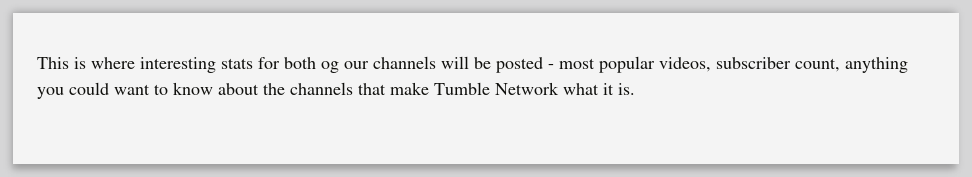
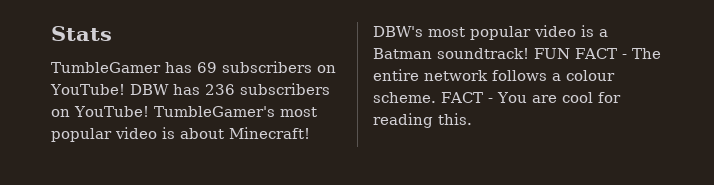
[37,56,908,73] [37,82,635,99] This is where interesting stats for both og our channels will be posted - most popular videos, subscriber count, anything you could want to know about the channels that make Tumble Network what it is. -> [51,26,112,41] [51,61,336,73] [50,83,330,95] [51,106,317,117] [51,127,310,142] [373,25,608,40] [373,48,661,59] [373,69,615,81] [373,92,621,103] [373,113,472,128] Stats // TumbleGamer has 69 subscribers on YouTube! DBW has 236 subscribers on YouTube! TumbleGamer's most popular video is about Minecraft! DBW's most popular video is a Batman soundtrack! FUN FACT - The entire network follows a colour scheme. FACT - You are cool for reading this.

